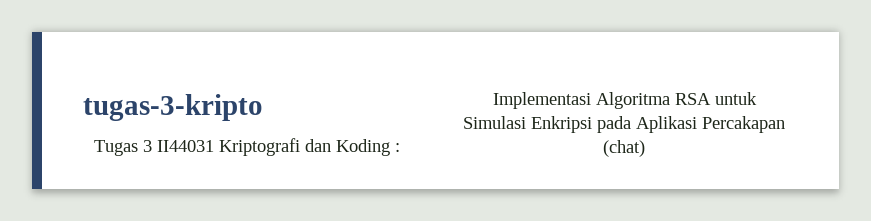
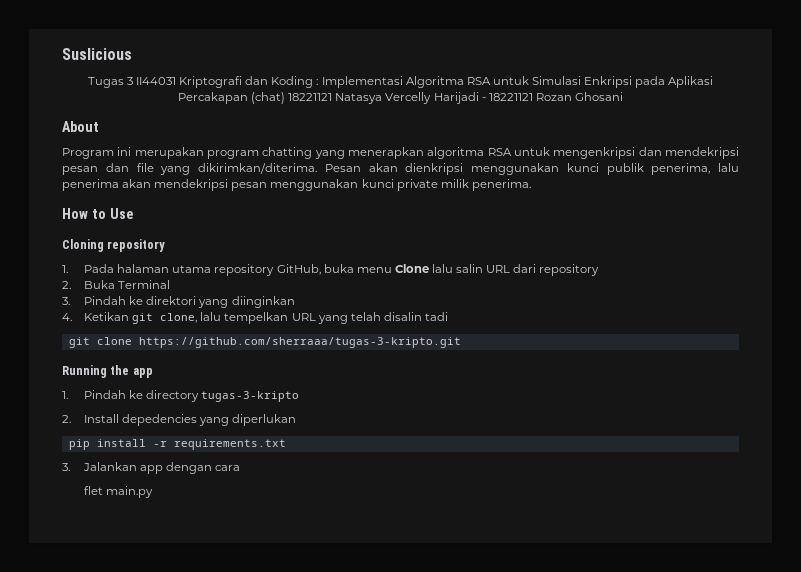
[83,94,263,121] tugas-3-kripto -> [62,48,132,60] Suslicious
(645, 148) none -> [288,92,623,104] [62,121,99,132] [62,147,739,159] [62,163,739,175] [62,179,531,191] [62,208,133,219] [62,239,166,252] [62,264,600,276] [62,280,171,289] [62,296,295,308] [62,312,449,324] [68,337,461,348] [62,365,153,378] [62,390,300,402] [62,414,297,426] [68,439,286,450] [62,462,241,474] [84,486,154,498] 18221121 Natasya Vercelly Harijadi - 18221121 Rozan Ghosani // About // Program ini merupakan program chatting yang menerapkan algoritma RSA untuk mengenkripsi dan mendekripsi pesan dan file yang dikirimkan/diterima. Pesan akan dienkripsi menggunakan kunci publik penerima, lalu penerima akan mendekripsi pesan menggunakan kunci private milik penerima. // How to Use // Cloning repository // 1. Pada halaman utama repository GitHub, buka menu Clone lalu salin URL dari repository // 2. Buka Terminal // 3. Pindah ke direktori yang diinginkan // 4. Ketikan git clone, lalu tempelkan URL yang telah disalin tadi // git clone https://github.com/sherraaa/tugas-3-kripto.git // Running the app // 1. Pindah ke directory tugas-3-kripto // 2. Install depedencies yang diperlukan // pip install -r requirements.txt // 3. Jalankan app dengan cara // flet main.py

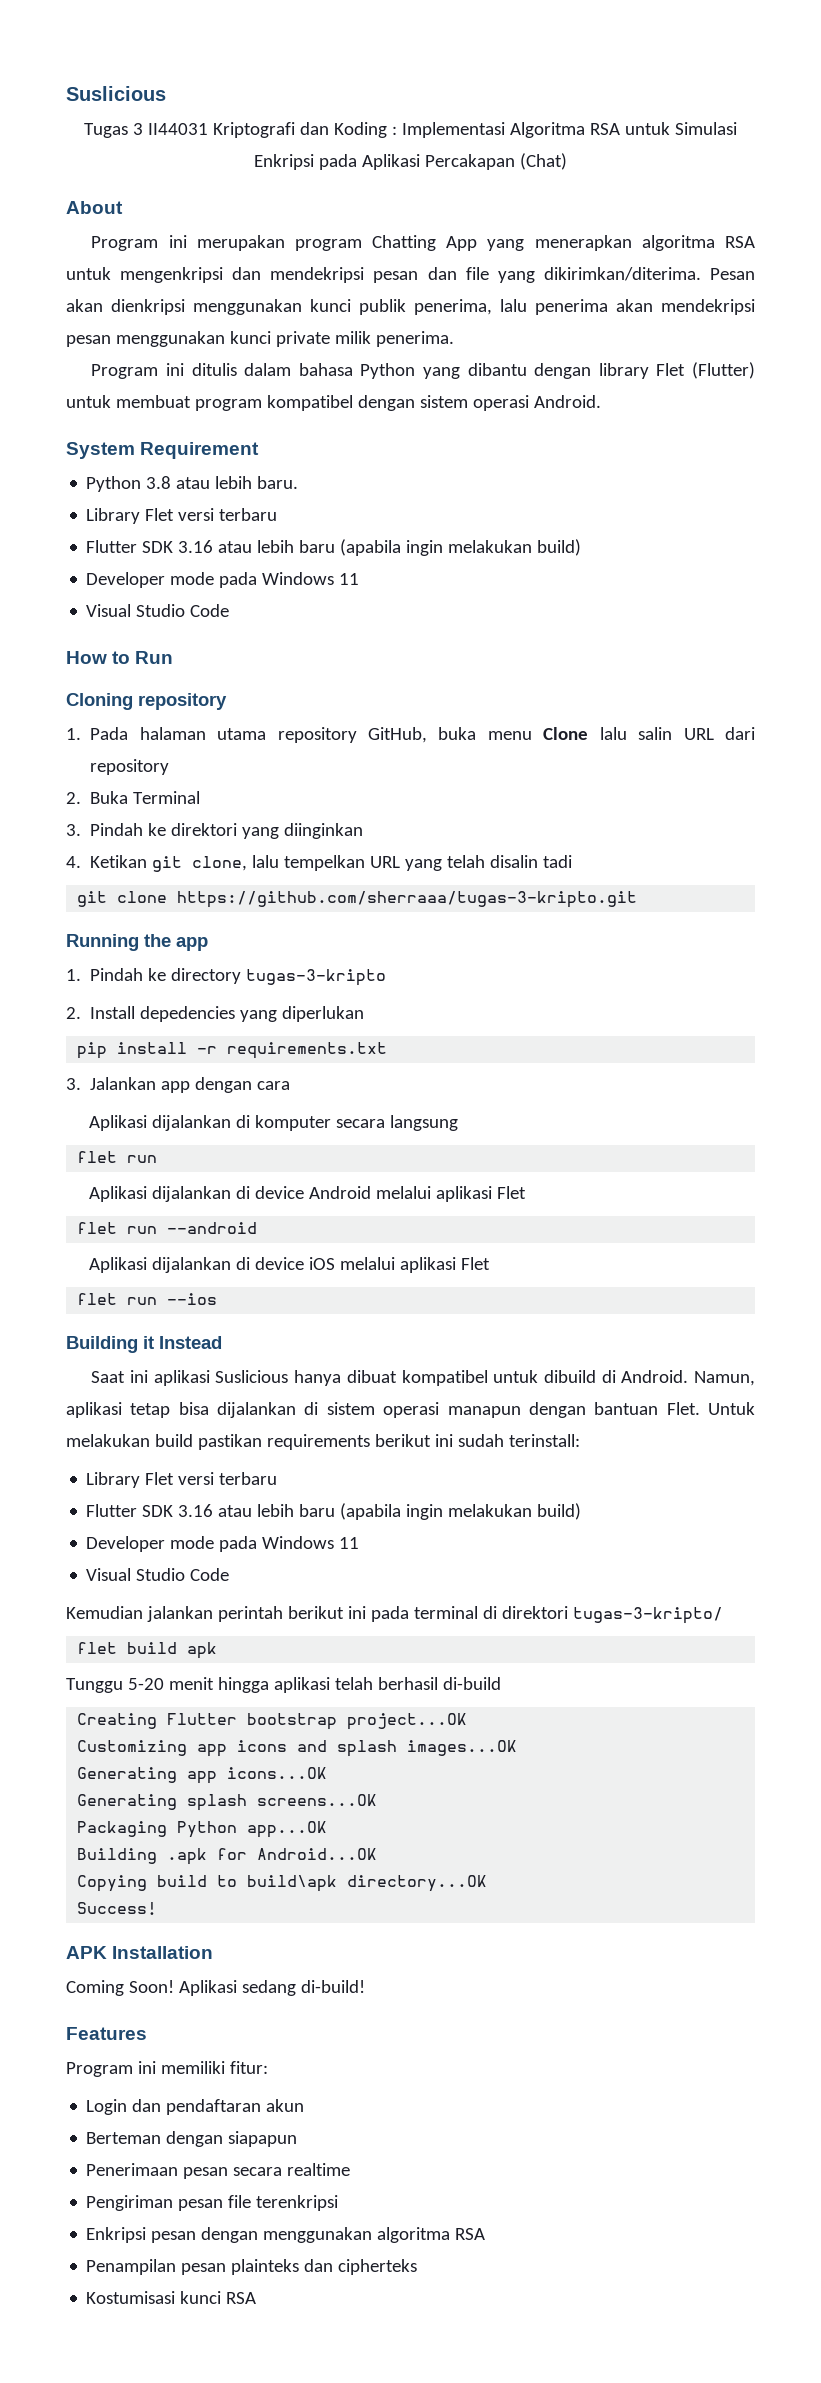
[251,92,623,104] (chat) 18221121 Natasya Vercelly Harijadi - 18221121 Rozan Ghosani -> [519,153,567,170] (Chat)
[262,147,313,159] chatting -> [372,235,478,251] Chatting App
(531, 185) none -> [91,362,755,379] [66,395,601,411] [66,442,260,459] [86,476,299,492] [86,508,278,524] [86,539,582,556] [86,572,360,588] [86,604,230,617] // Program ini ditulis dalam bahasa Python yang dibantu dengan library Flet (Flutter) untuk membuat program kompatibel dengan sistem operasi Android. // System Requirement // Python 3.8 atau lebih baru. // Library Flet versi terbaru // Flutter SDK 3.16 atau lebih baru (apabila ingin melakukan build) // Developer mode pada Windows 11 // Visual Studio Code
[109,208,133,219] Use -> [135,651,174,664] Run
[84,486,154,498] flet main.py -> [89,1115,459,1131] [77,1151,158,1163] [89,1186,527,1202] [77,1222,258,1234] [89,1257,491,1273] [77,1293,218,1305] [66,1336,222,1353] [91,1370,755,1386] [66,1402,756,1418] [66,1434,580,1450] [86,1472,278,1488] [86,1503,582,1520] [86,1536,360,1552] [86,1568,230,1581] [66,1606,723,1624] [77,1642,218,1659] [66,1677,501,1693] [77,1713,468,1730] [77,1740,518,1757] [77,1767,328,1784] [77,1794,378,1811] [77,1821,328,1838] [77,1848,378,1865] [77,1875,488,1892] [77,1902,158,1915] [66,1946,214,1959] [66,1980,365,1996] [66,2027,147,2040] [66,2061,268,2077] [86,2099,305,2115] [86,2131,298,2147] [86,2163,351,2179] [86,2195,339,2211] [86,2227,486,2243] [86,2259,418,2275] [86,2291,257,2304] Aplikasi dijalankan di komputer secara langsung // flet run // Aplikasi dijalankan di device Android melalui aplikasi Flet // flet run --android // Aplikasi dijalankan di device iOS melalui aplikasi Flet // flet run --ios // Building it Instead // Saat ini aplikasi Suslicious hanya dibuat kompatibel untuk dibuild di Android. Namun, aplikasi tetap bisa dijalankan di sistem operasi manapun dengan bantuan Flet. Untuk melakukan build pastikan requirements berikut ini sudah terinstall: // Library Flet versi terbaru // Flutter SDK 3.16 atau lebih baru (apabila ingin melakukan build) // Developer mode pada Windows 11 // Visual Studio Code // Kemudian jalankan perintah berikut ini pada terminal di direktori tugas-3-kripto/ // flet build apk // Tunggu 5-20 menit hingga aplikasi telah berhasil di-build // Creating Flutter bootstrap project...OK // Customizing app icons and splash images...OK // Generating app icons...OK // Generating splash screens...OK // Packaging Python app...OK // Building .apk for Android...OK // Copying build to build\apk directory...OK // Success! // APK Installation // Coming Soon! Aplikasi sedang di-build! // Features // Program ini memiliki fitur: // Login dan pendaftaran akun // Berteman dengan siapapun // Penerimaan pesan secara realtime // Pengiriman pesan file terenkripsi // Enkripsi pesan dengan menggunakan algoritma RSA // Penampilan pesan plainteks dan cipherteks // Kostumisasi kunci RSA

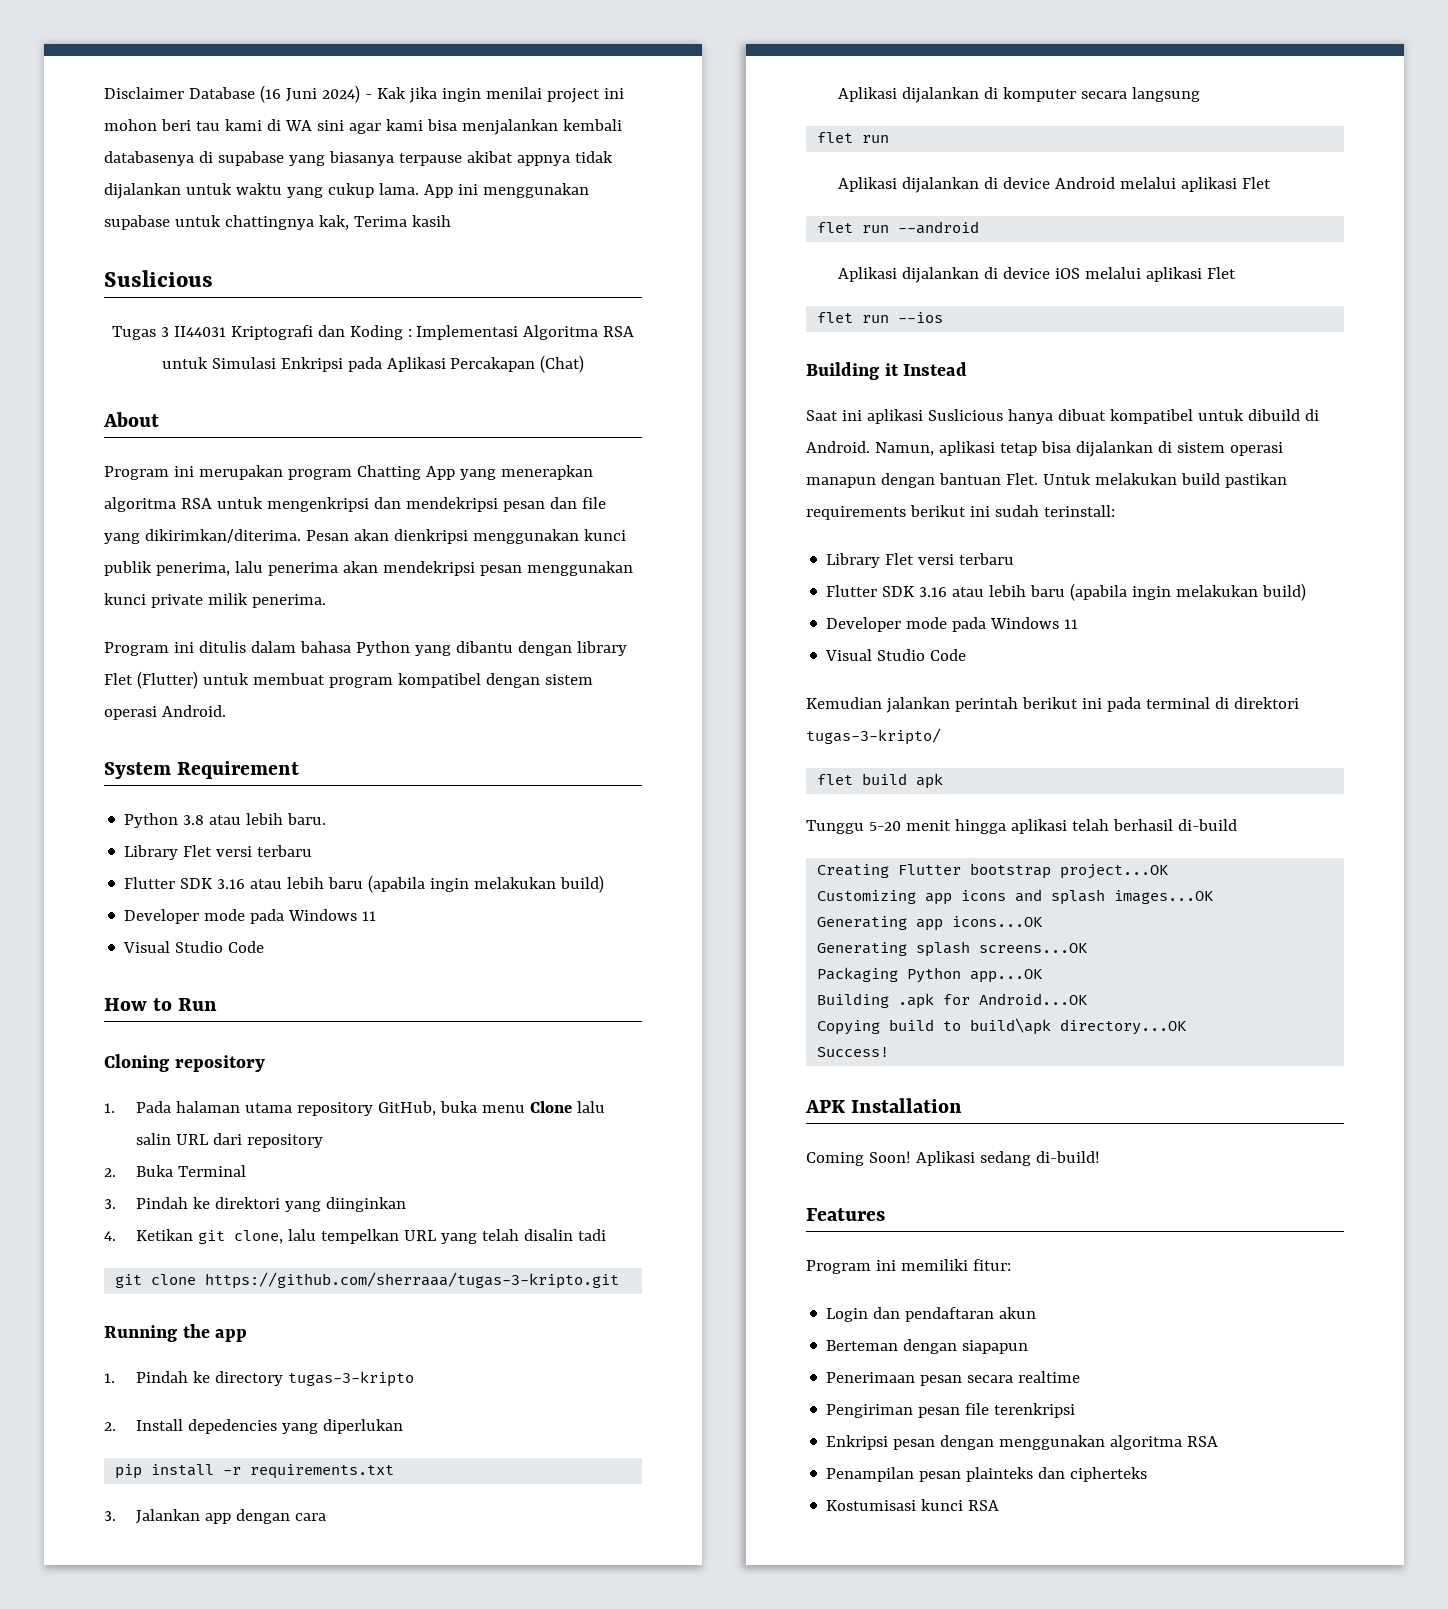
(66, 93) none -> [104,85,624,103] [104,119,622,135] [104,151,613,166] [104,183,589,199] [104,215,451,230] Disclaimer Database (16 Juni 2024) - Kak jika ingin menilai project ini mohon beri tau kami di WA sini agar kami bisa menjalankan kembali databasenya di supabase yang biasanya terpause akibat appnya tidak dijalankan untuk waktu yang cukup lama. App ini menggunakan supabase untuk chattingnya kak, Terima kasih //

